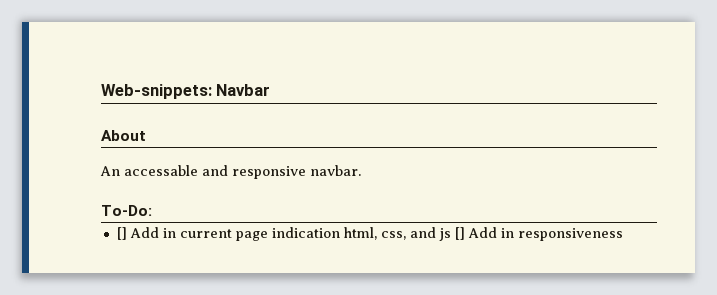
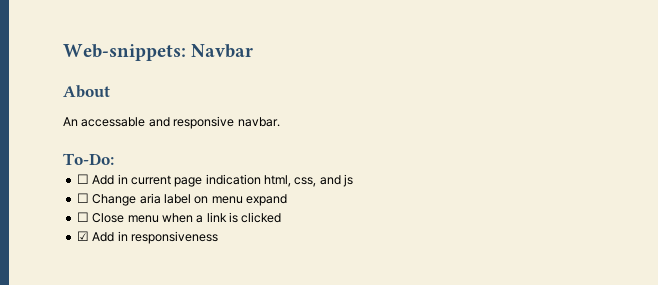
[116,227,127,240] [] -> [76,174,89,184] ☐
[454,227,465,240] [] -> [76,193,287,206] [76,212,282,223] [76,231,89,241] // ☐ Change aria label on menu expand // ☐ Close menu when a link is clicked // ☑

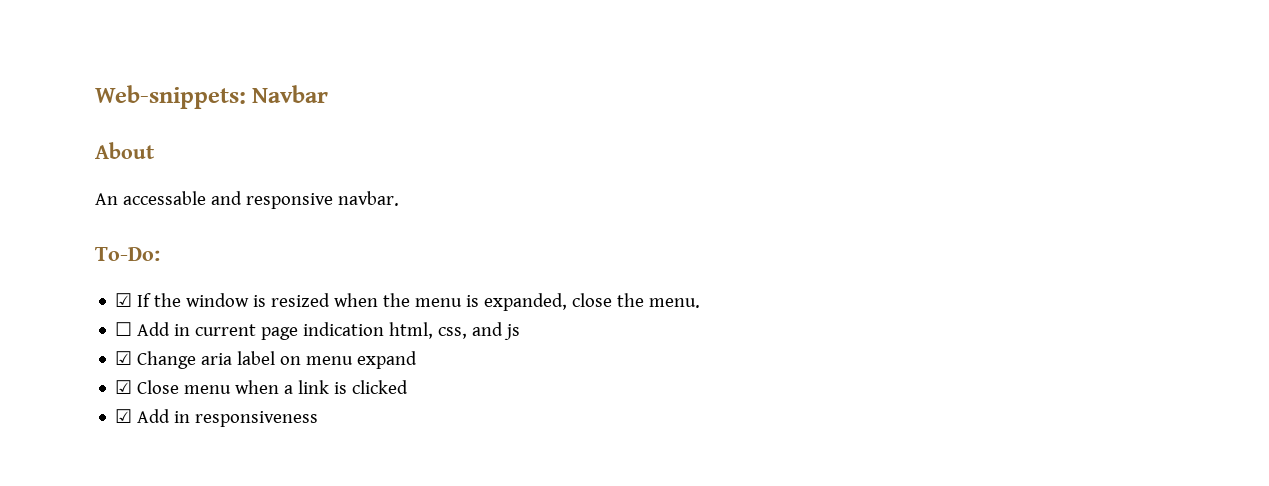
(114, 159) none -> [115,293,701,311] // ☑ If the window is resized when the menu is expanded, close the menu.
[76,193,89,203] ☐ -> [115,351,133,365] ☑
[76,212,89,222] ☐ -> [115,380,133,394] ☑

